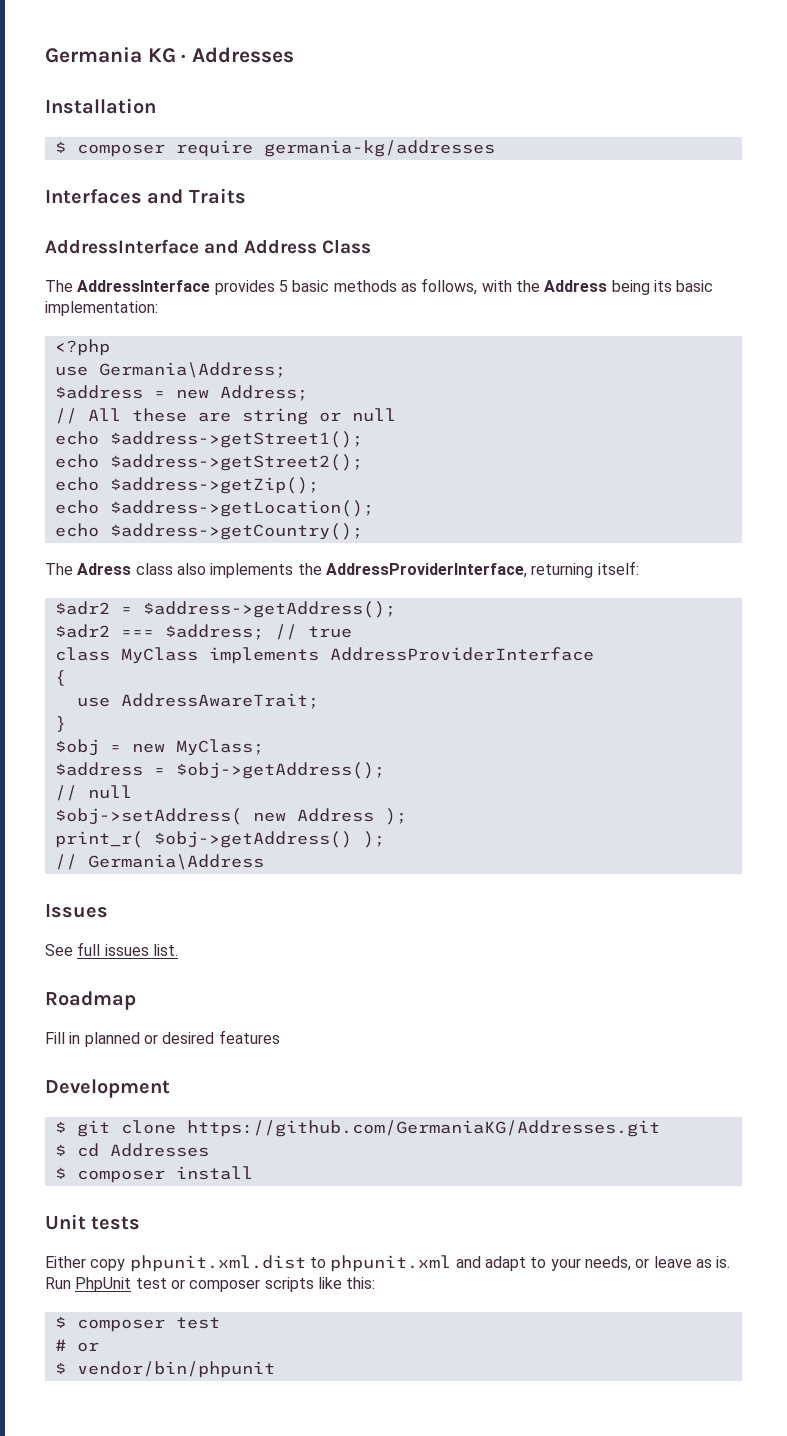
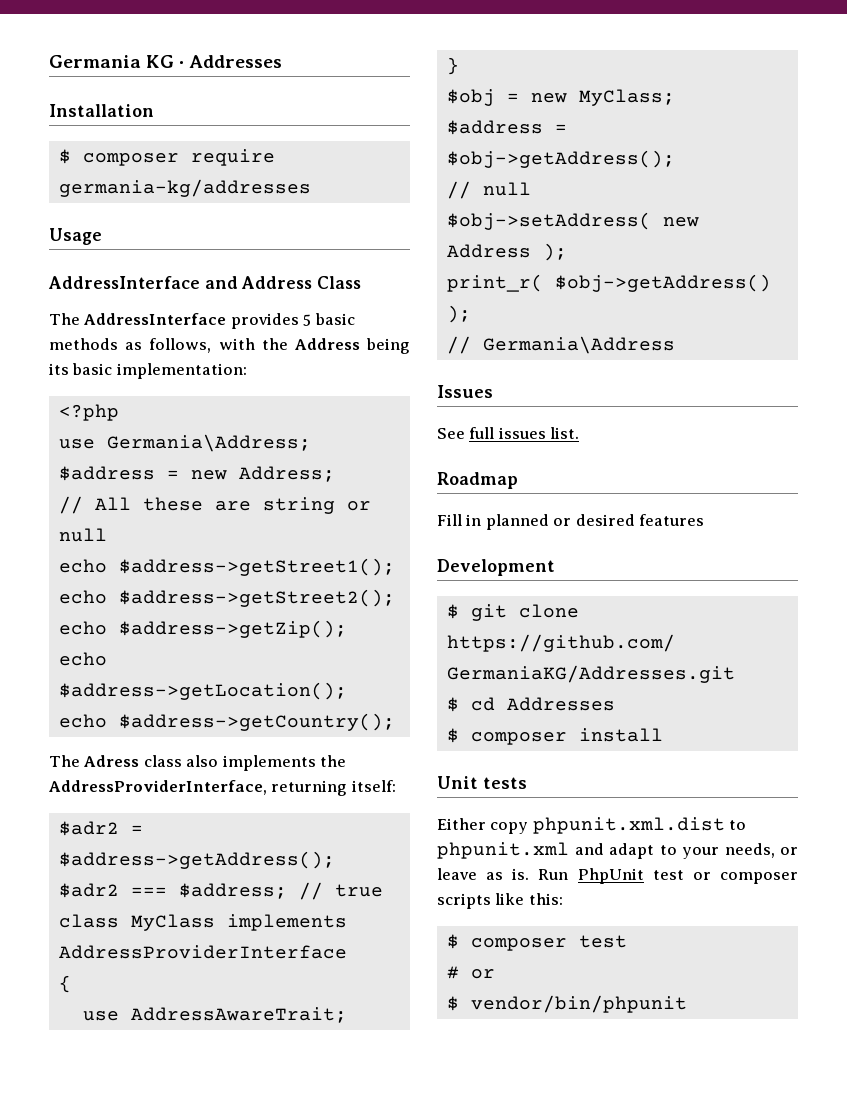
[45,188,246,204] Interfaces and Traits -> [49,228,102,245] Usage

